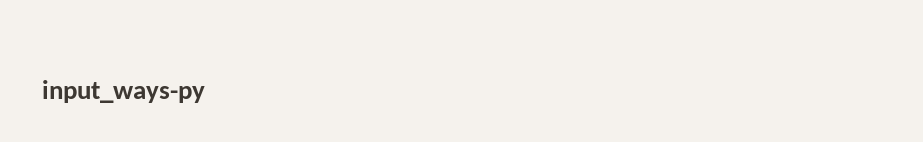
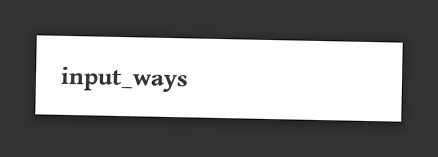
[42,80,205,103] input_ways-py -> [60,66,189,93] input_ways

